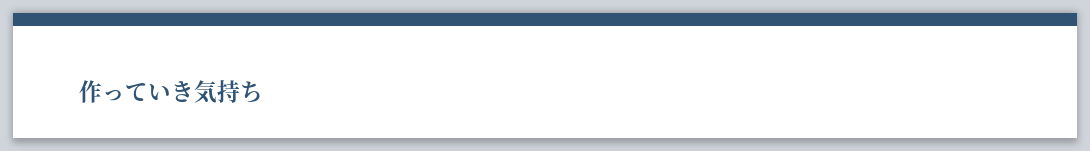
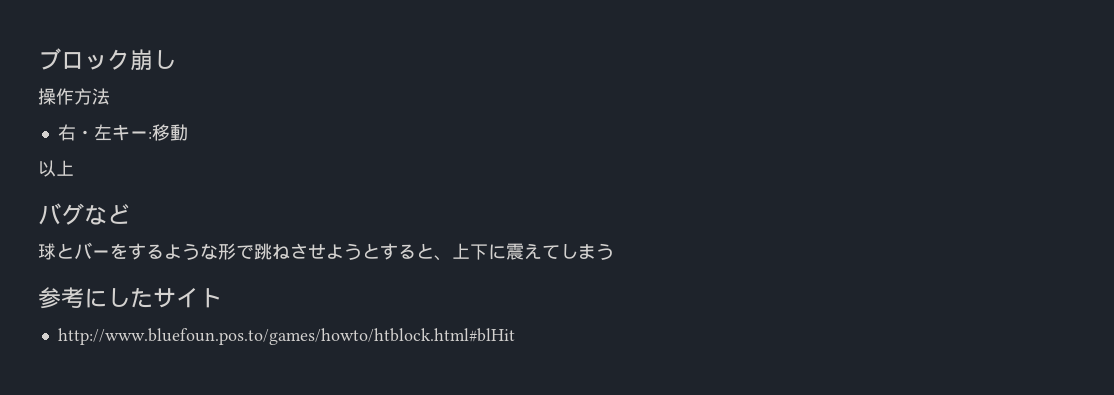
[79,80,263,104] 作っていき気持ち -> [38,48,176,71] [38,88,110,105] [57,124,188,141] [38,160,74,177] [38,203,130,225] [38,242,614,261] [38,287,222,309] [57,328,515,345] ブロック崩し // 操作方法 // 右・左キー:移動 // 以上 // バグなど // 球とバーをするような形で跳ねさせようとすると、上下に震えてしまう // 参考にしたサイト // http://www.bluefoun.pos.to/games/howto/htblock.html#blHit

